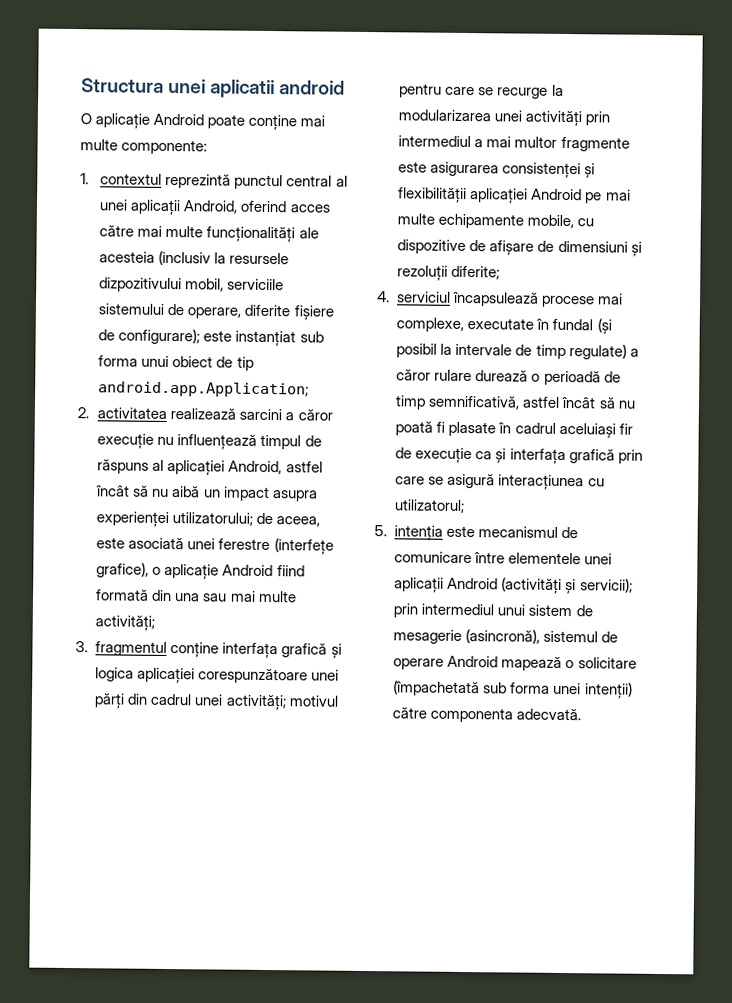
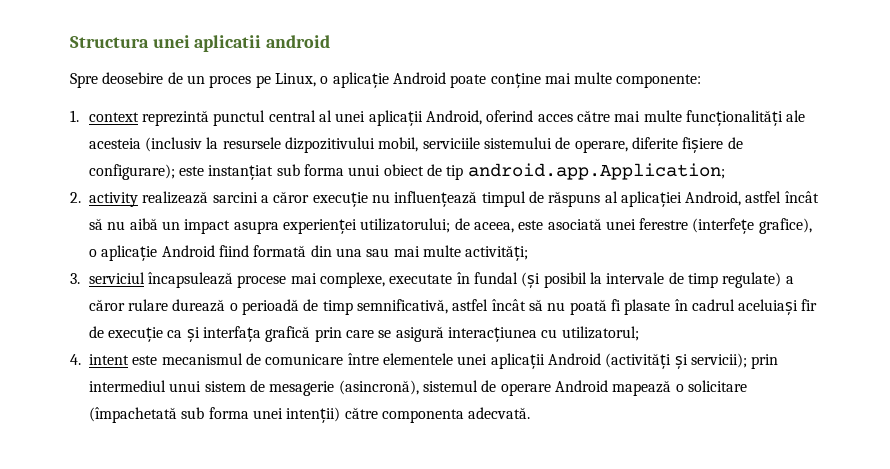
[80,113,92,125] O -> [70,72,329,88] Spre deosebire de un proces pe Linux, o
[100,173,163,185] contextul -> [88,112,139,122] context
[97,407,168,419] activitatea -> [89,192,138,207] activity
[95,641,342,659] [95,667,340,684] [94,693,339,711] [399,83,564,99] [398,109,611,127] [398,135,630,152] [398,161,596,179] [398,187,631,204] [397,213,595,229] [397,239,642,257] [397,265,501,281] [377,291,390,303] fragmentul conține interfața grafică și logica aplicației corespunzătoare unei părți din cadrul unei activități; motivul pentru care se recurge la modularizarea unei activități prin intermediul a mai multor fragmente este asigurarea consistenței și flexibilității aplicației Android pe mai multe echipamente mobile, cu dispozitive de afișare de dimensiuni și rezoluții diferite; // 4. -> (80, 278) none
[374,525,444,541] 5. intenția -> [70,354,129,365] 4. intent

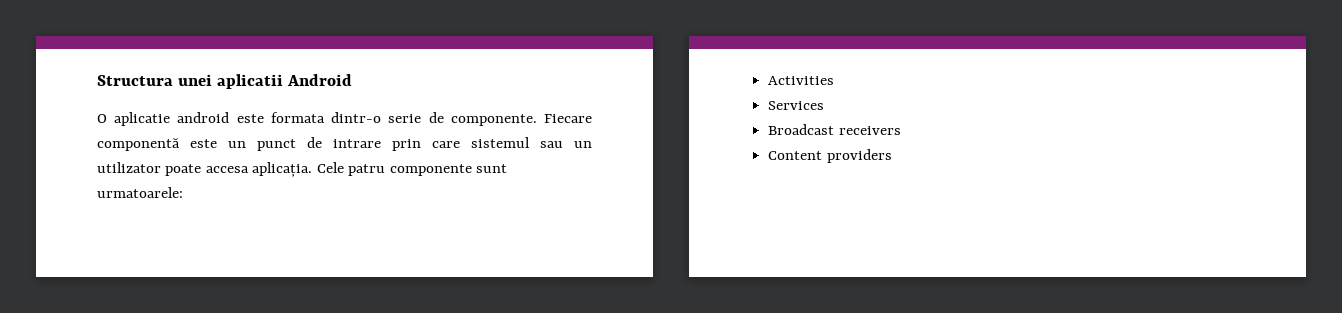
[266,35,331,48] [70,72,702,88] [70,110,806,126] [88,137,743,153] [88,163,725,180] [70,191,819,207] [89,218,812,234] [89,245,529,261] [70,272,794,288] [88,299,818,315] [88,326,639,342] [70,353,779,369] [89,380,747,396] [89,407,531,423] android // Spre deosebire de un proces pe Linux, o aplicație Android poate conține mai multe componente: // 1. context reprezintă punctul central al unei aplicații Android, oferind acces către mai multe funcționalități ale acesteia (inclusiv la resursele dizpozitivului mobil, serviciile sistemului de operare, diferite fișiere de configurare); este instanțiat sub forma unui obiect de tip android.app.Application; // 2. activity realizează sarcini a căror execuție nu influențează timpul de răspuns al aplicației Android, astfel încât să nu aibă un impact asupra experienței utilizatorului; de aceea, este asociată unei ferestre (interfețe grafice), o aplicație Android fiind formată din una sau mai multe activități; // 3. serviciul încapsulează procese mai complexe, executate în fundal (și posibil la intervale de timp regulate) a căror rulare durează o perioadă de timp semnificativă, astfel încât să nu poată fi plasate în cadrul aceluiași fir de execuție ca și interfața grafică prin care se asigură interacțiunea cu utilizatorul; // 4. intent este mecanismul de comunicare între elementele unei aplicații Android (activități și servicii); prin intermediul unui sistem de mesagerie (asincronă), sistemul de operare Android mapează o solicitare (împachetată sub forma unei intenții) către componenta adecvată. -> [287,74,353,86] [97,112,592,126] [97,137,592,151] [97,162,508,177] [97,187,183,198] [768,76,835,85] [768,101,825,110] [768,124,901,135] [768,149,892,163] Android // O aplicatie android este formata dintr-o serie de componente. Fiecare componentă este un punct de intrare prin care sistemul sau un utilizator poate accesa aplicația. Cele patru componente sunt urmatoarele: // Activities // Services // Broadcast receivers // Content providers

